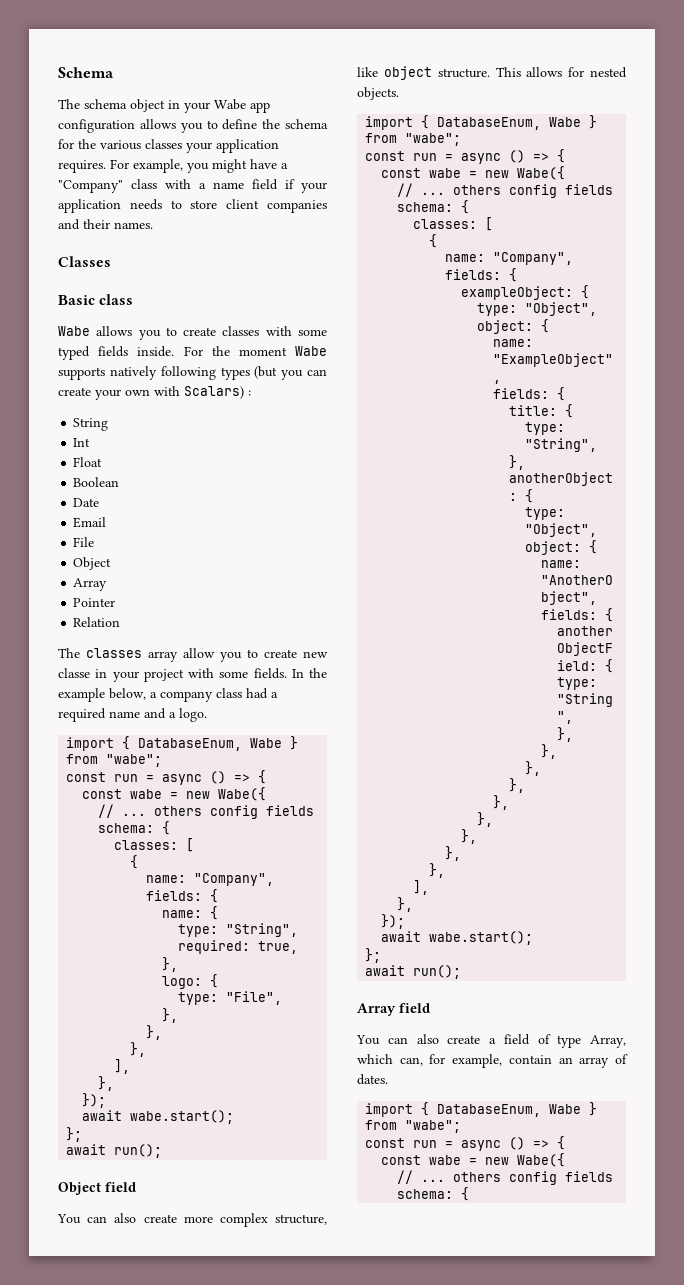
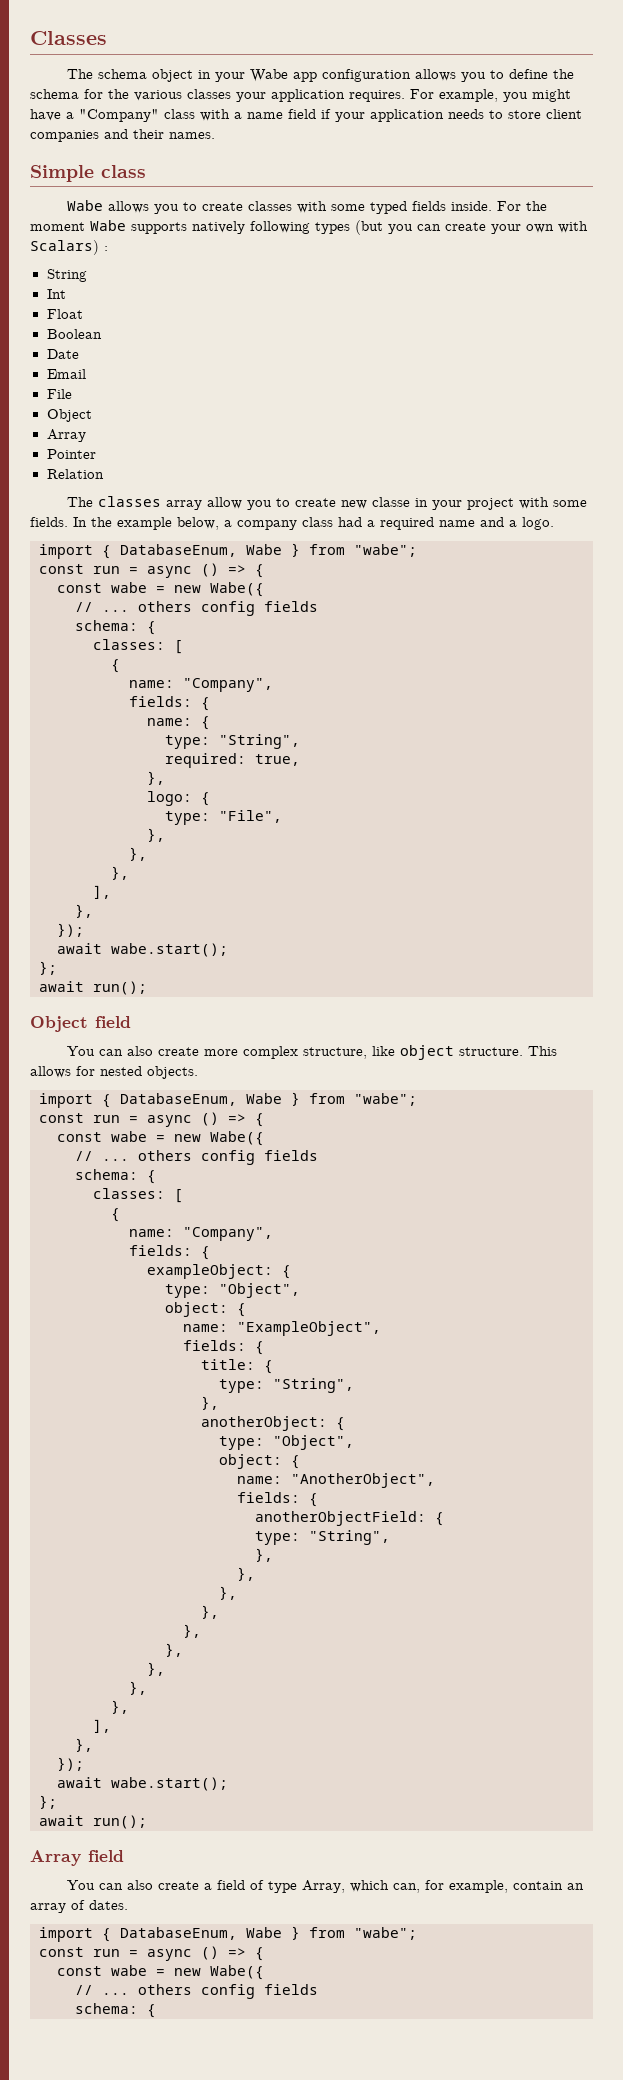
[58,67,114,78] Schema -> [30,31,107,45] Classes
[58,256,111,267] [58,295,95,305] Classes // Basic -> [30,165,94,182] Simple

